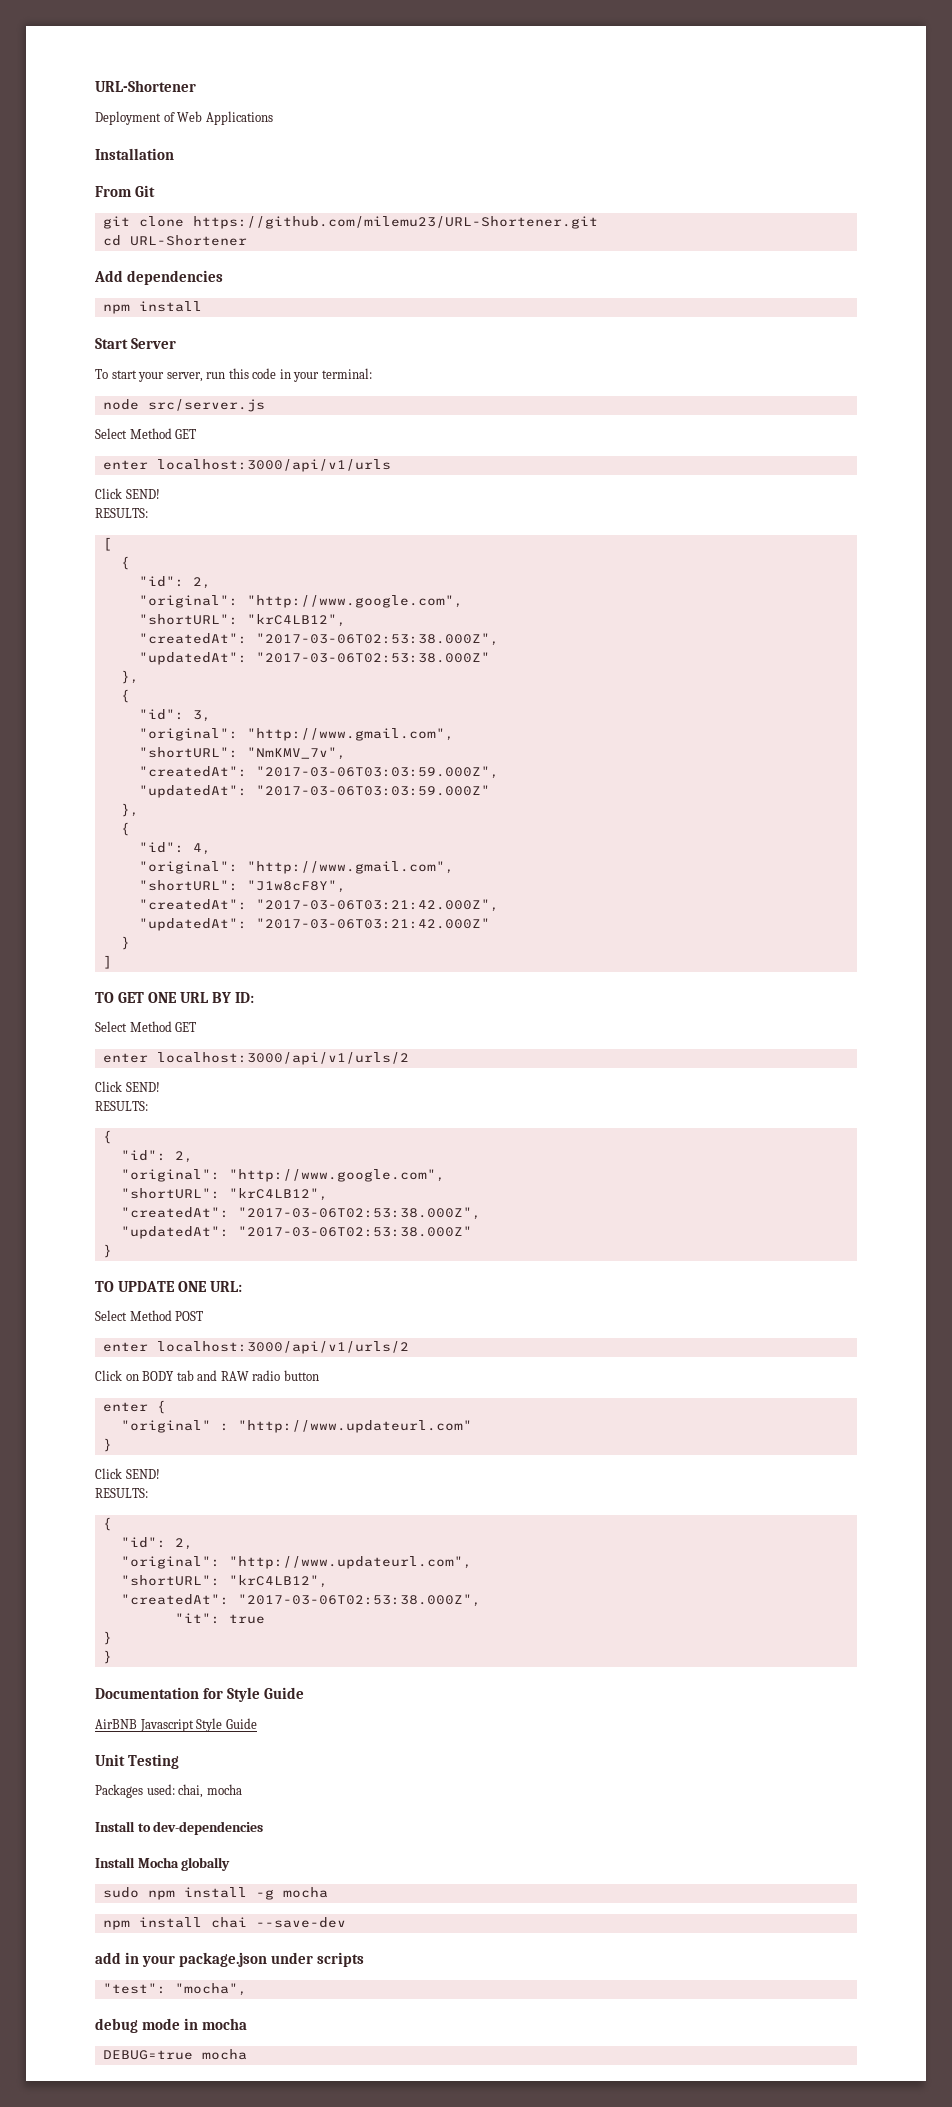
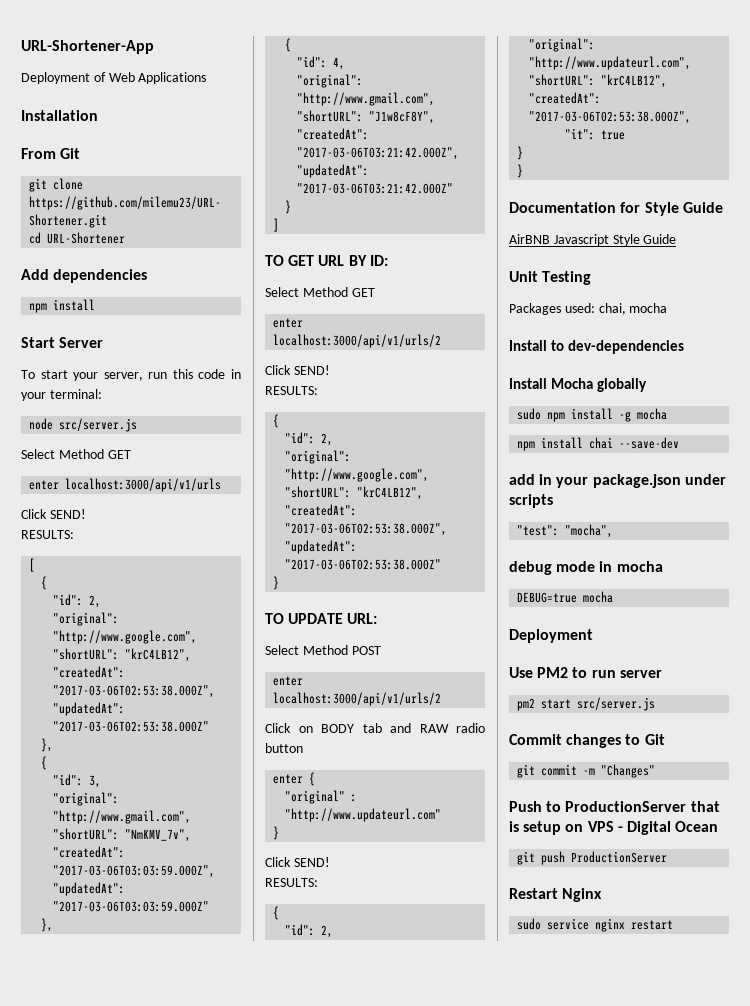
[95,80,196,92] URL-Shortener -> [21,40,154,54] URL-Shortener-App
[147,992,177,1003] ONE -> (315, 260) none
[177,1281,207,1292] ONE -> (344, 618) none
(247, 2054) none -> [509,629,593,643] [509,667,662,678] [517,697,656,711] [509,734,665,748] [517,764,656,778] [509,801,720,812] [509,821,719,835] [517,851,668,865] [509,888,603,902] [517,918,674,932] // Deployment // Use PM2 to run server // pm2 start src/server.js // Commit changes to Git // git commit -m "Changes" // Push to ProductionServer that is setup on VPS - Digital Ocean // git push ProductionServer // Restart Nginx // sudo service nginx restart

